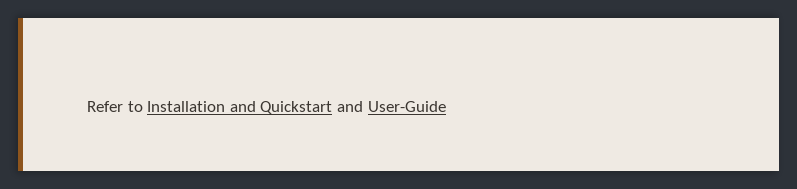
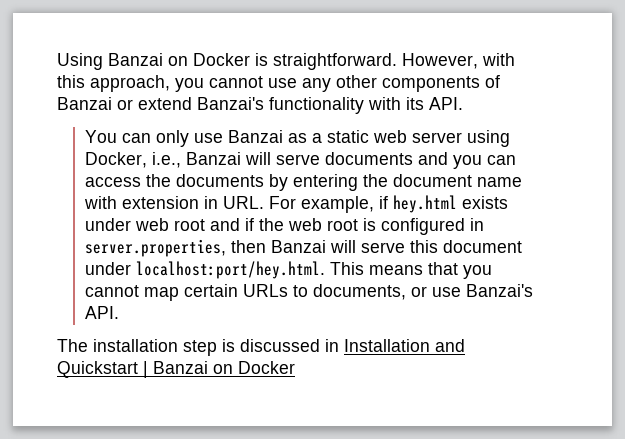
[87,101,446,114] Refer to Installation and Quickstart and User-Guide -> [57,53,515,70] [57,75,500,92] [57,97,463,114] [84,130,510,147] [84,152,516,169] [84,174,522,191] [83,195,508,213] [84,218,484,235] [84,239,522,257] [84,261,492,279] [84,284,533,301] [84,306,119,319] [57,339,465,356] [57,361,295,378] Using Banzai on Docker is straightforward. However, with this approach, you cannot use any other components of Banzai or extend Banzai's functionality with its API. // You can only use Banzai as a static web server using Docker, i.e., Banzai will serve documents and you can access the documents by entering the document name with extension in URL. For example, if hey.html exists under web root and if the web root is configured in server.properties, then Banzai will serve this document under localhost:port/hey.html. This means that you cannot map certain URLs to documents, or use Banzai's API. // The installation step is discussed in Installation and Quickstart | Banzai on Docker

